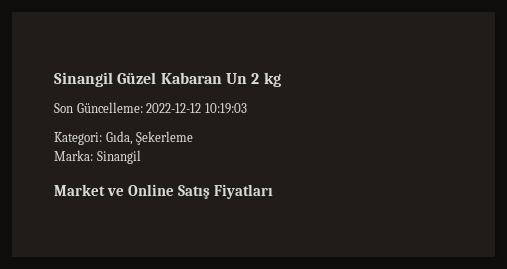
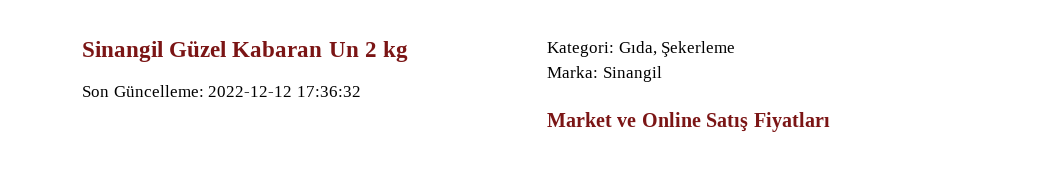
[204,103,247,114] 10:19:03 -> [296,86,361,97] 17:36:32

